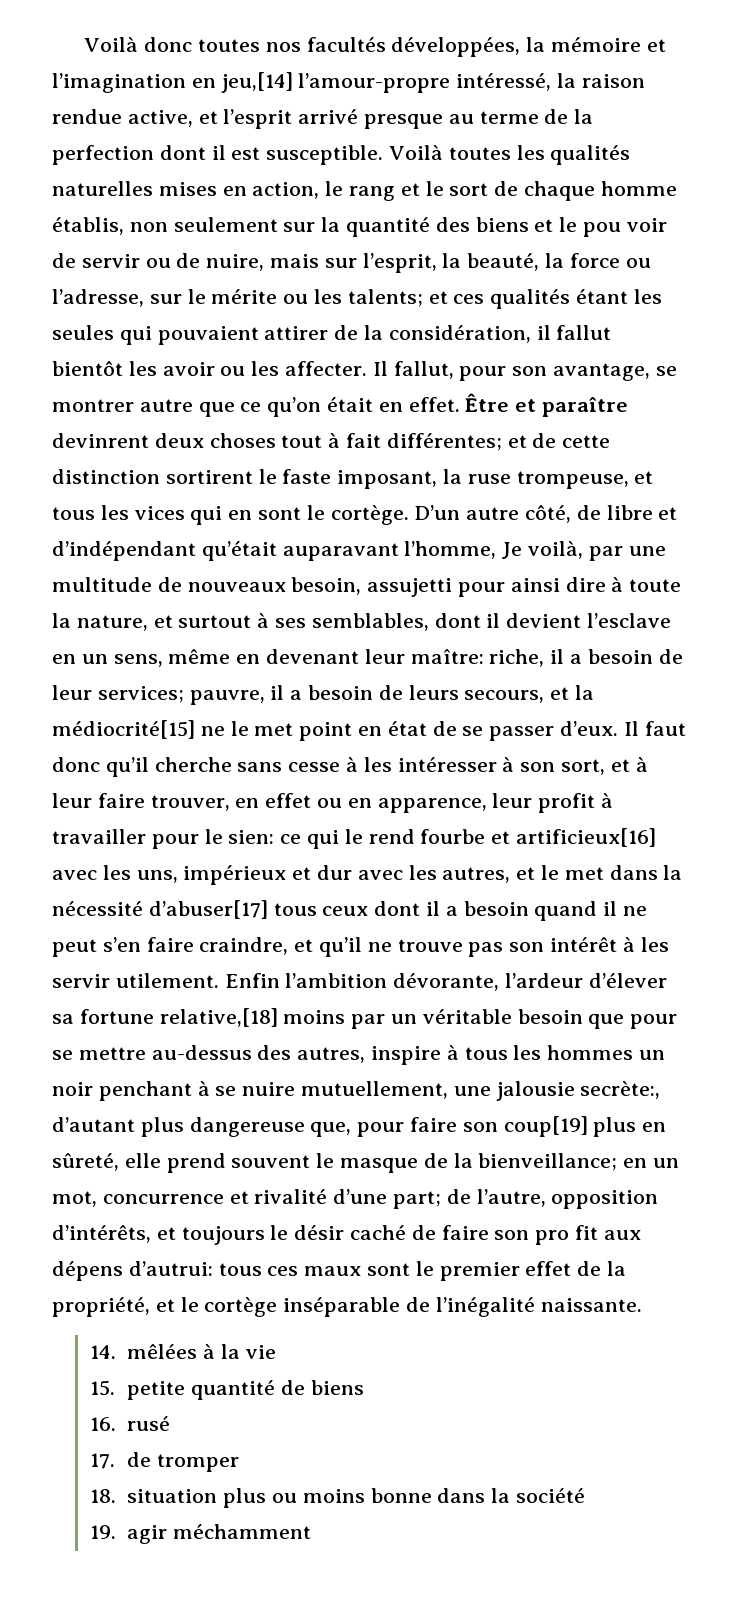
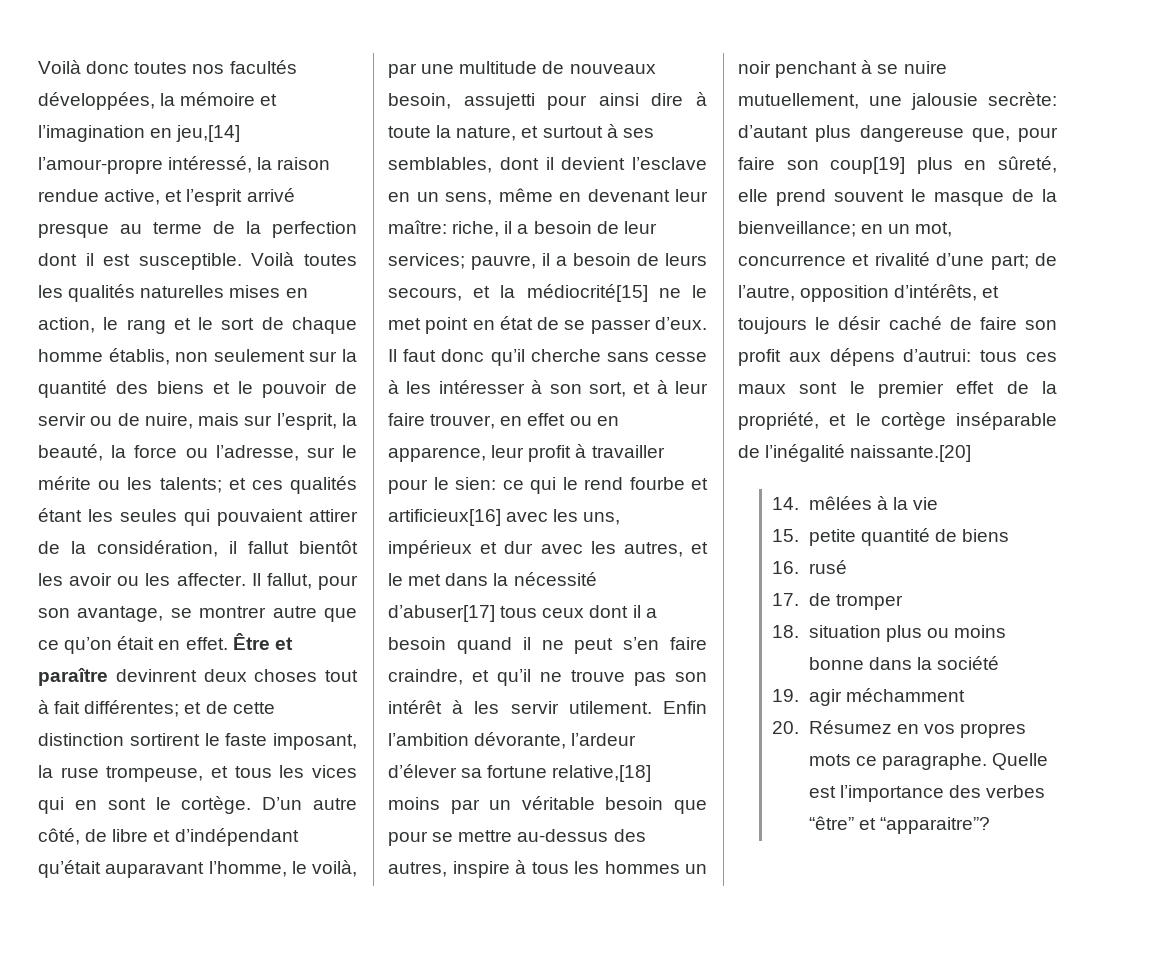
[583,218,667,237] pou voir -> [262,381,327,398] pouvoir
[502,542,523,559] Je -> [291,861,307,874] le
[580,1081,661,1099] secrète:, -> [988,92,1057,106] secrète:
[535,1225,599,1245] pro fit -> [738,349,781,366] profit
[540,1298,642,1312] naissante. -> [850,445,972,462] naissante.[20]
(312, 1531) none -> [772,720,1027,738] [808,753,1049,770] [808,785,1046,802] [808,816,991,834] // 20. Résumez en vos propres mots ce paragraphe. Quelle est l’importance des verbes “être” et “apparaitre”?

